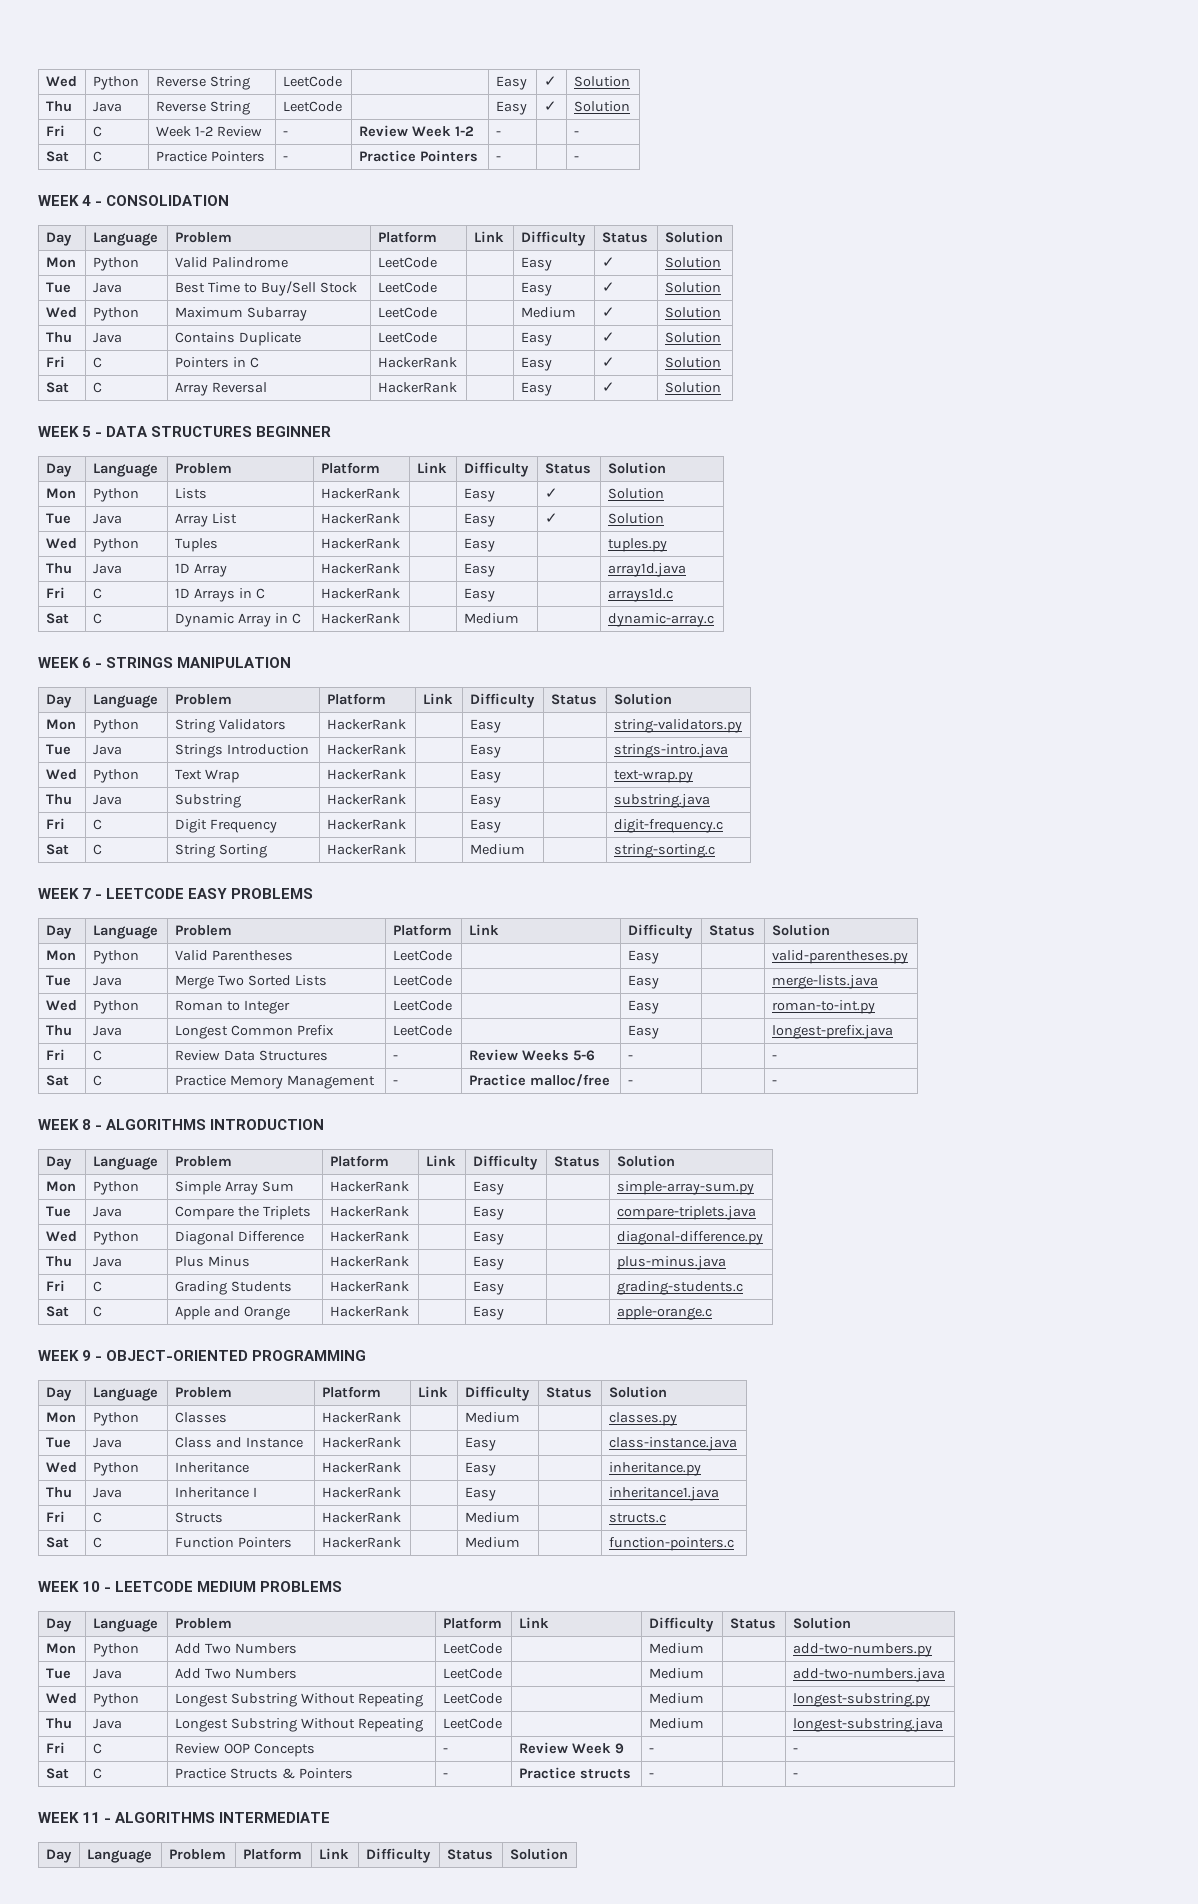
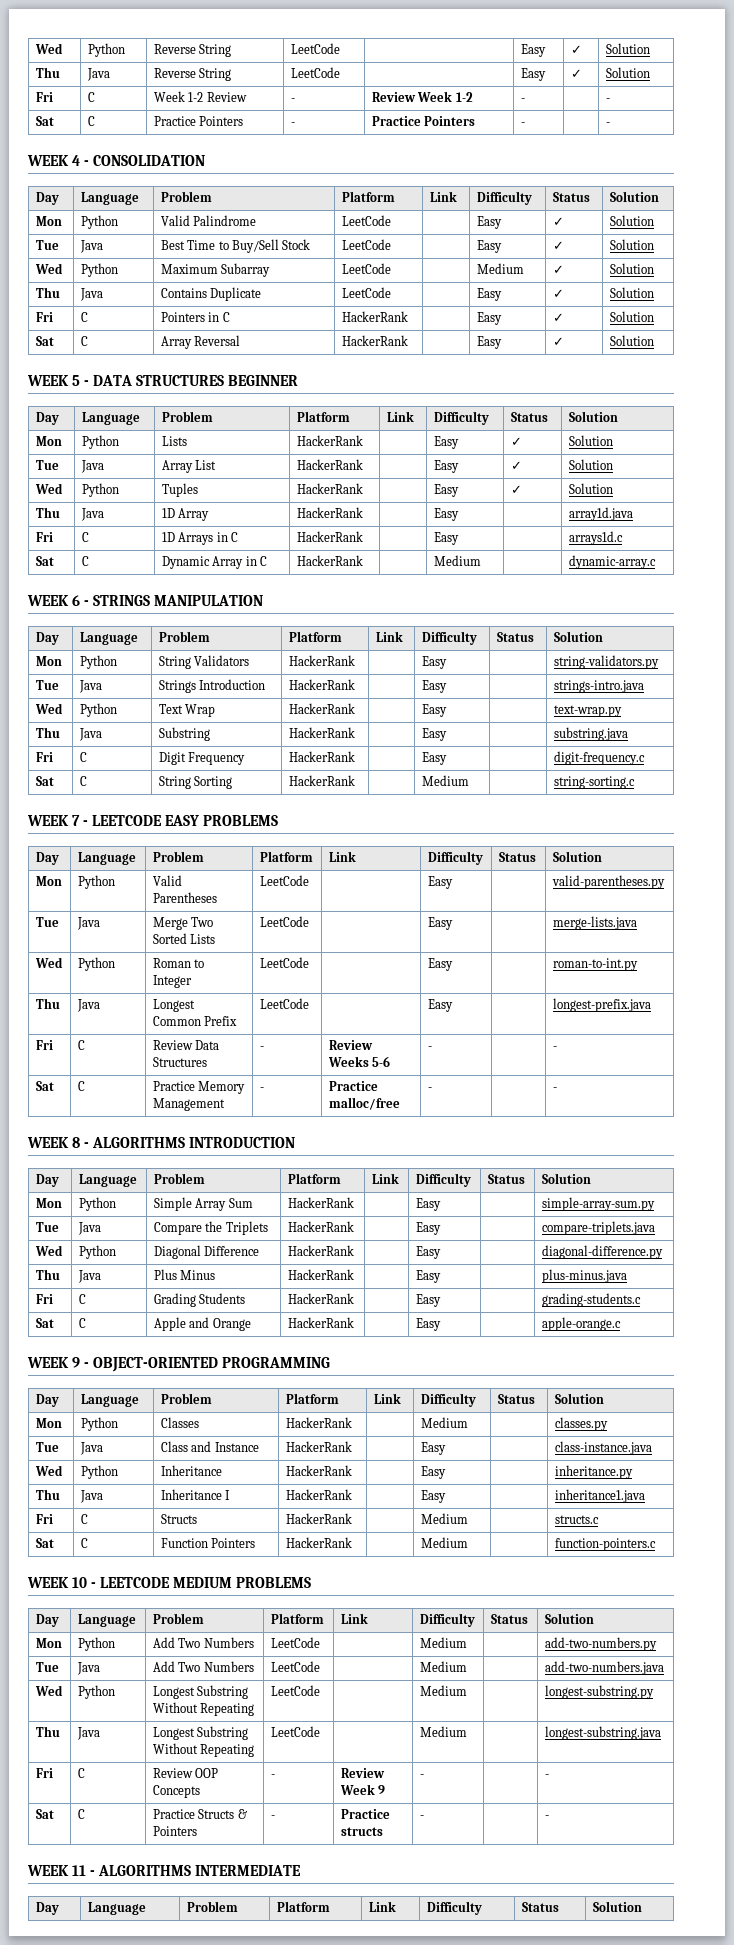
[607,538,667,552] | tuples.py -> [510,485,522,494] [568,483,613,494] ✓ | Solution

